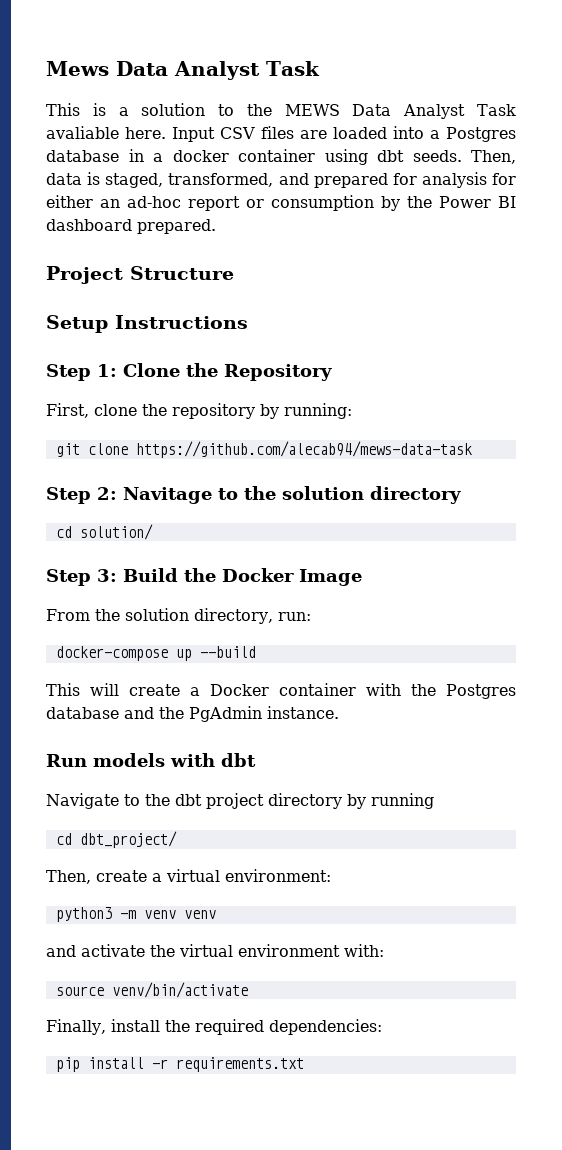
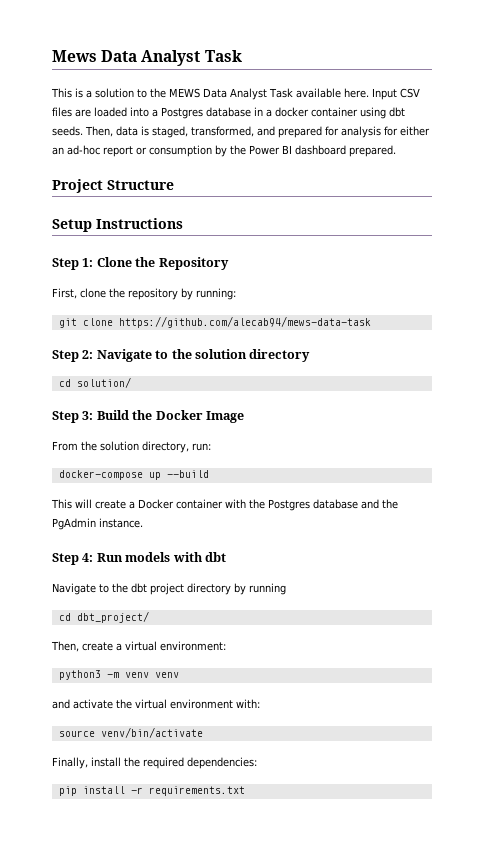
[46,126,119,139] avaliable -> [295,88,341,98] available
[123,487,212,504] Navitage -> [96,349,152,362] Navigate
(339, 712) none -> [52,553,94,565] Step 4:

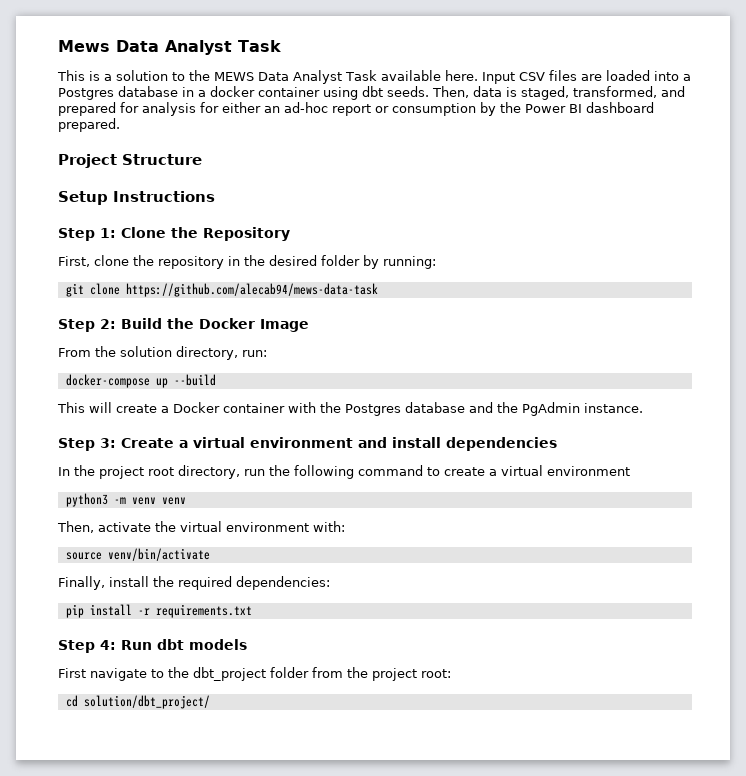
(178, 294) none -> [228,255,360,266] in the desired folder
[96,349,311,362] [58,377,131,388] [52,411,94,423] Navigate to the solution directory // cd solution/ // Step 3: -> (116, 324) none
[82,552,226,562] [52,583,286,595] [58,611,149,623] [51,641,79,652] 4: Run models with dbt // Navigate to the dbt project directory by running // cd dbt_project/ // Then, -> [100,437,557,451] [58,465,440,479] 3: Create a virtual environment and install dependencies // In the project root directory, run the following command to
[160,641,226,651] environment: -> [547,466,630,476] environment
[52,699,70,709] and -> [57,521,94,533] Then,
(245, 791) none -> [58,639,247,653] [58,667,451,681] [65,695,210,709] // Step 4: Run dbt models // First navigate to the dbt_project folder from the project root: // cd solution/dbt_project/

